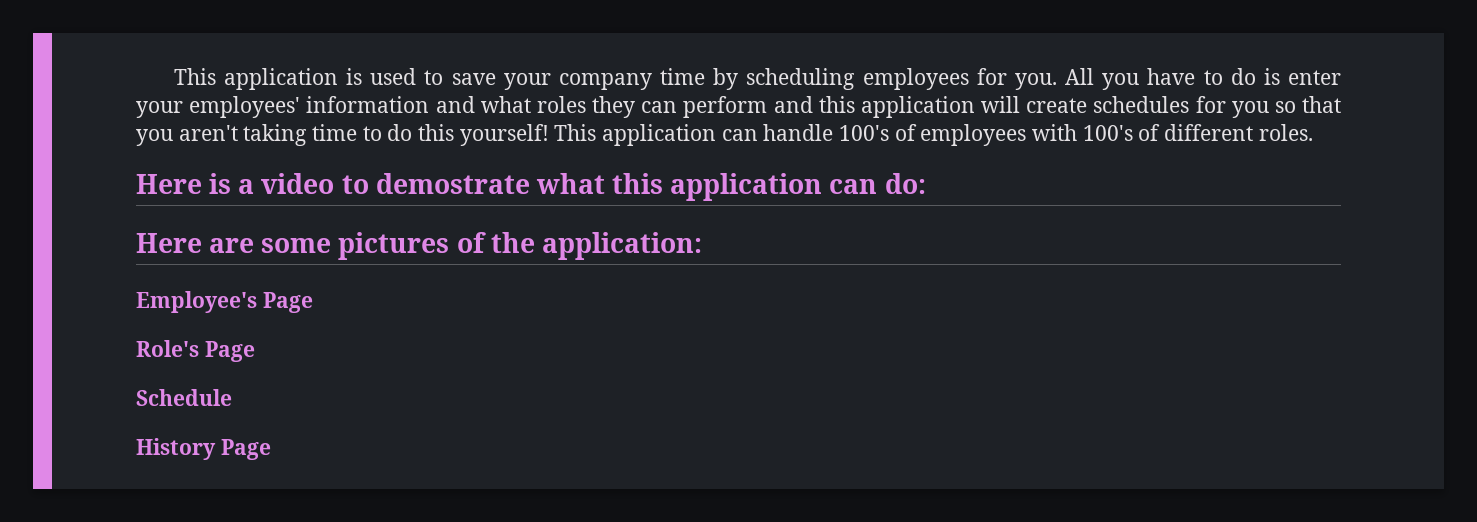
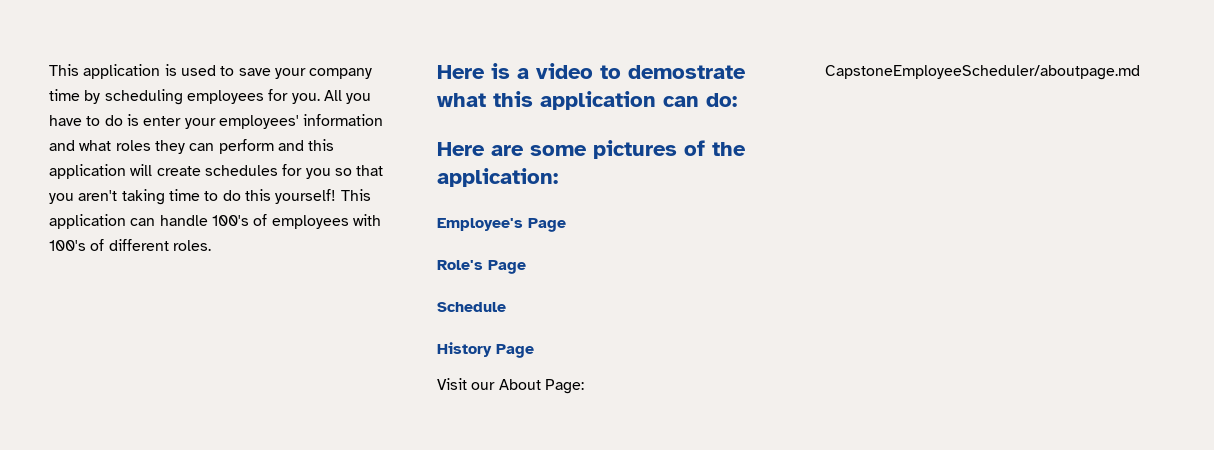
(271, 449) none -> [437,378,584,394] [825,65,1140,80] // Visit our About Page: CapstoneEmployeeScheduler/aboutpage.md

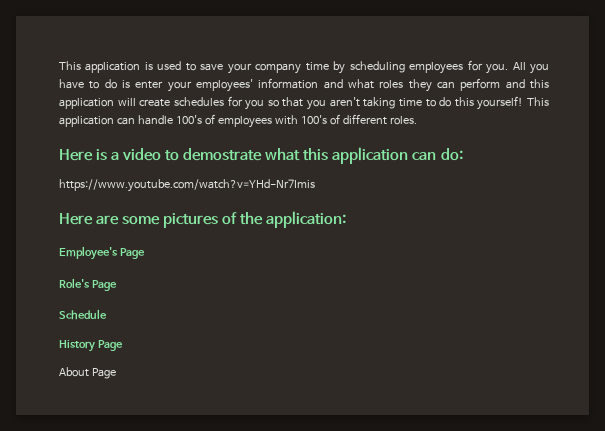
(737, 100) none -> [59,179,315,192] // https://www.youtube.com/watch?v=YHd-Nr7Imis
[437,378,584,394] [825,65,1140,80] Visit our About Page: CapstoneEmployeeScheduler/aboutpage.md -> [59,367,116,379] About Page

